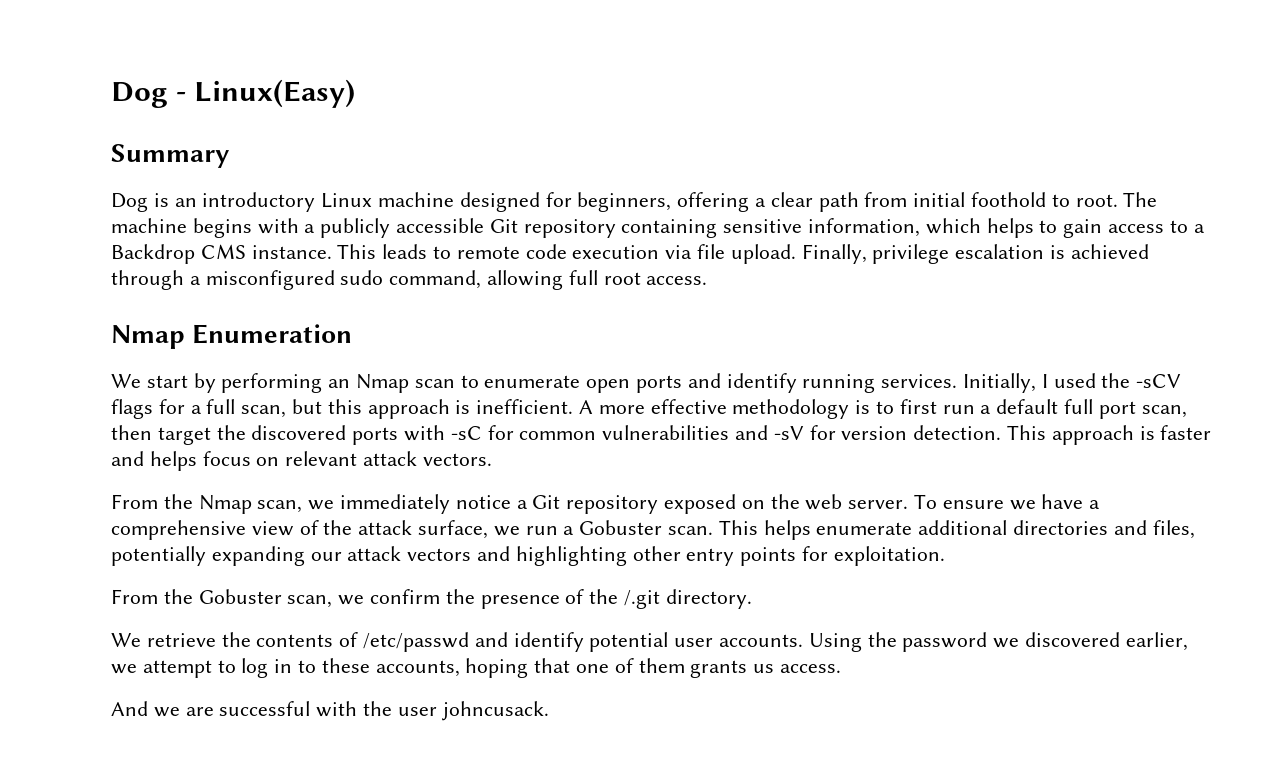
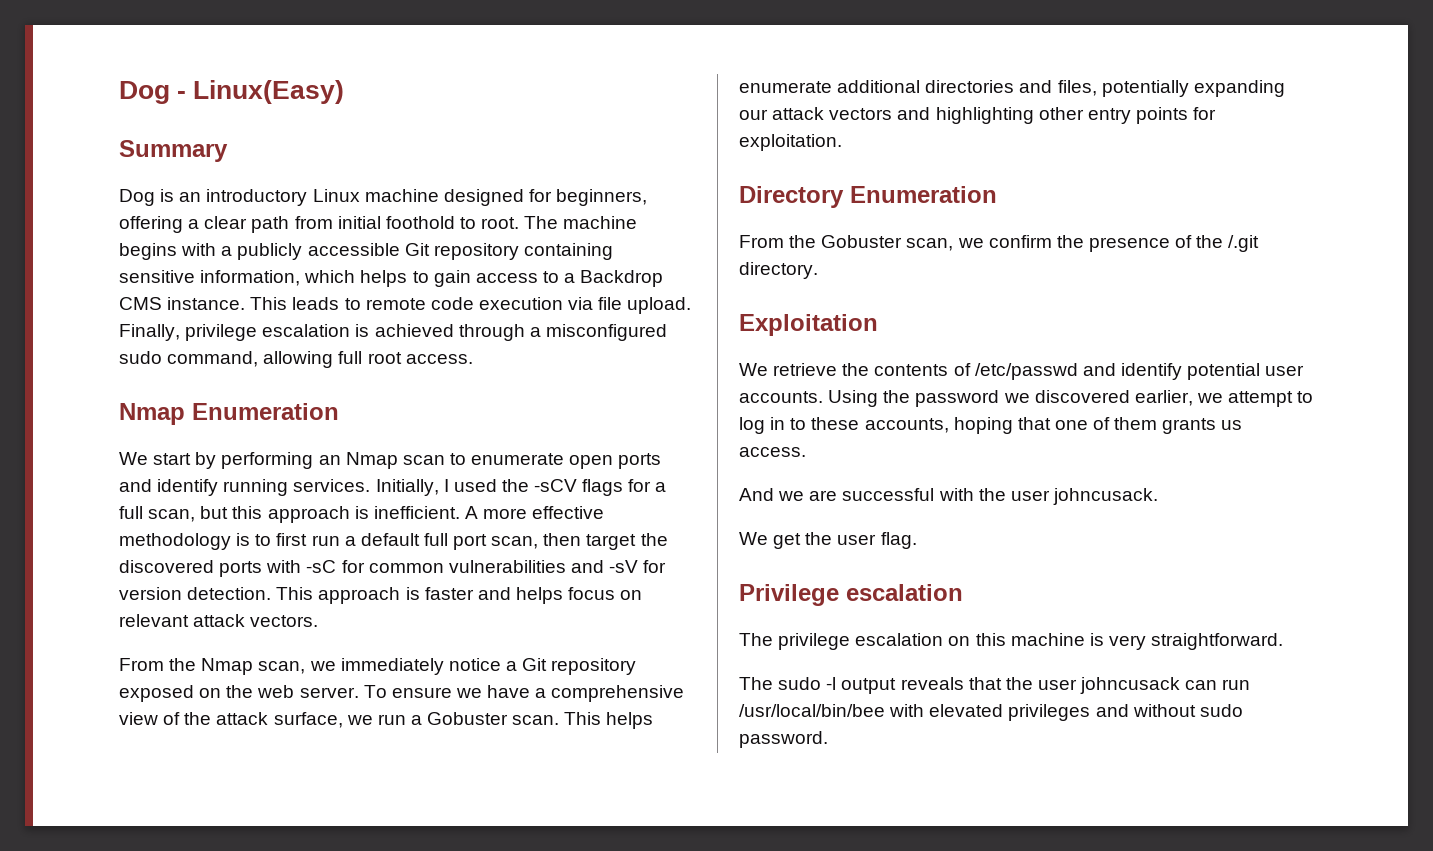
(945, 556) none -> [739,186,997,208] // Directory Enumeration
(752, 599) none -> [739,314,878,336] // Exploitation
(549, 711) none -> [739,532,917,549] [739,584,963,606] [739,633,1284,650] [739,677,1251,694] [739,704,1243,721] [739,731,828,748] // We get the user flag. // Privilege escalation // The privilege escalation on this machine is very straightforward. // The sudo -l output reveals that the user johncusack can run /usr/local/bin/bee with elevated privileges and without sudo password.

